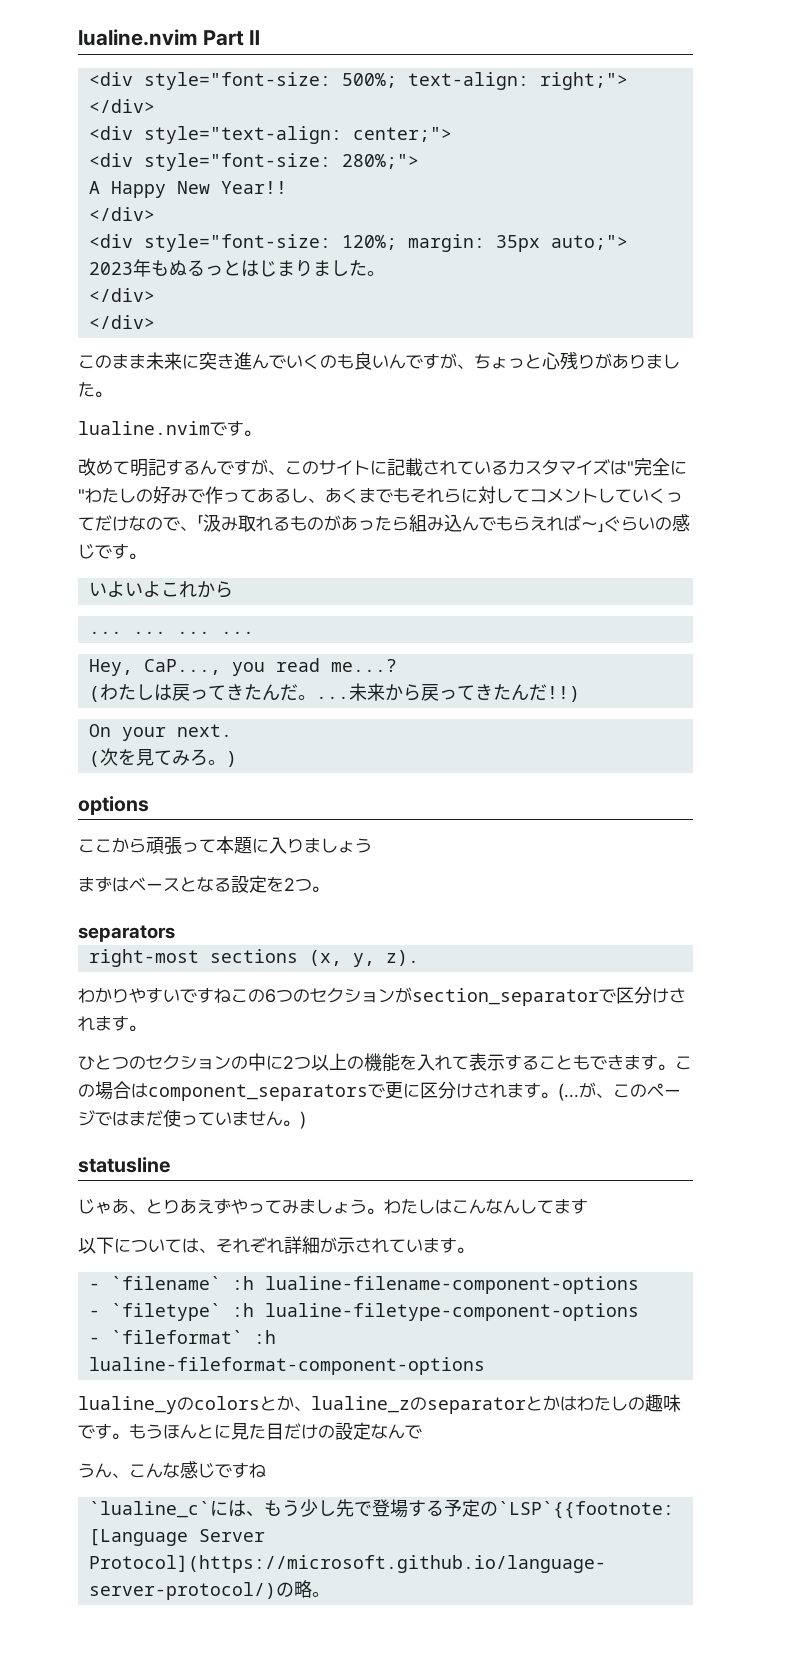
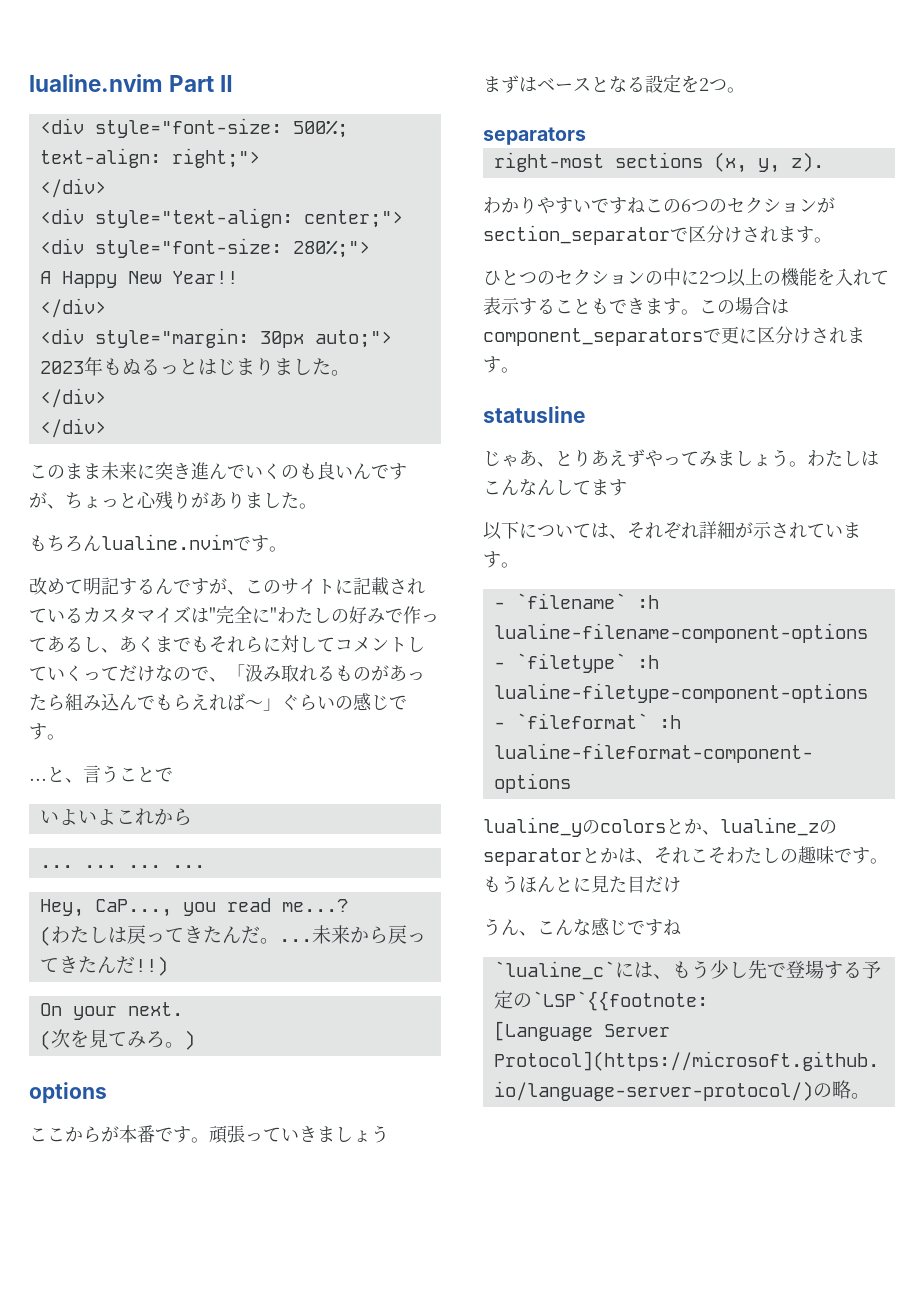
[143,234,540,252] style="font-size: 120%; margin: 35px -> [94,328,304,348] style="margin: 30px
(112, 394) none -> [29,535,101,552] もちろん
(146, 556) none -> [29,765,173,783] // ...と、言うことで
[146,836,304,855] 頑張って本題に入り -> [101,1125,317,1144] が本番です。頑張っていき
[558,1082,681,1101] [78,1109,306,1129] (...が、このページではまだ使っていません。) -> (519, 370) none
(577, 1403) none -> [636,847,726,864] 、それこそ
[318,1422,422,1440] の設定なんで -> (681, 884) none

